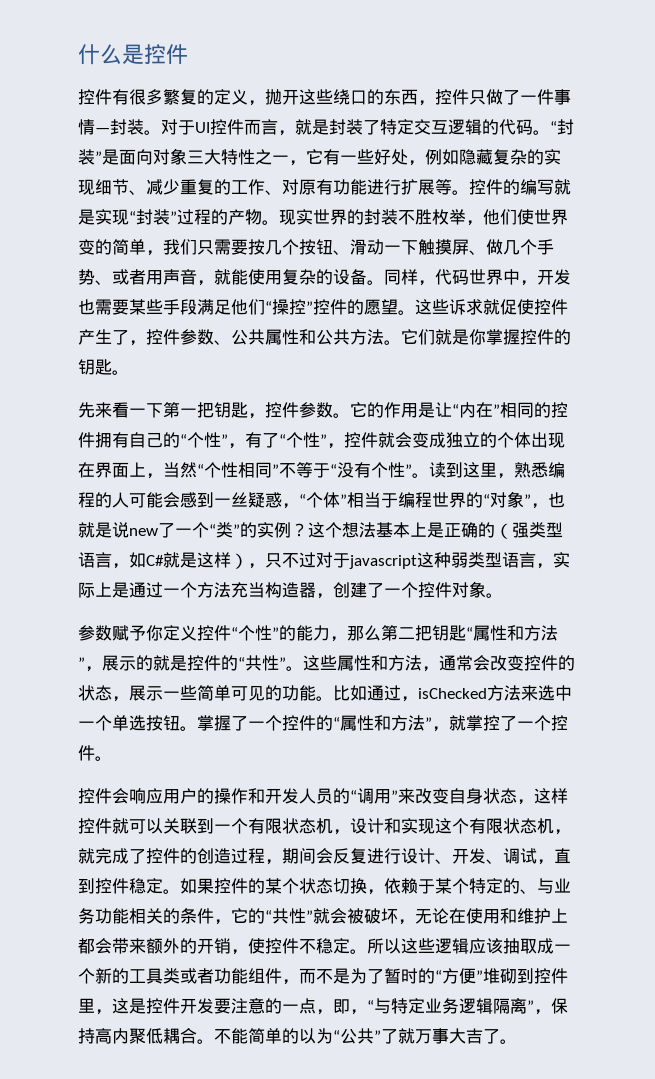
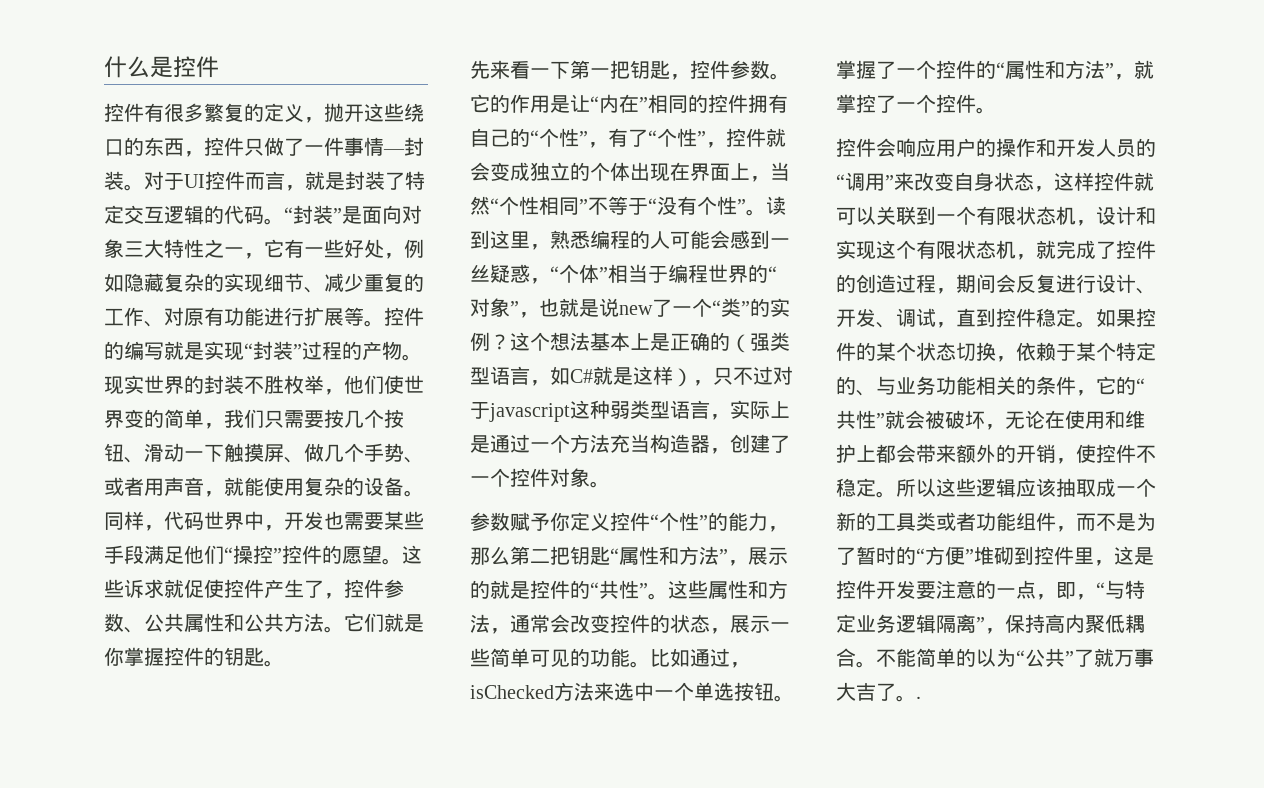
(517, 1041) none -> [916,696,921,699] .

